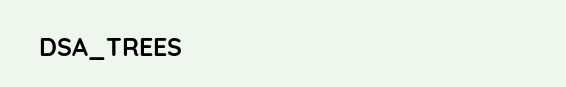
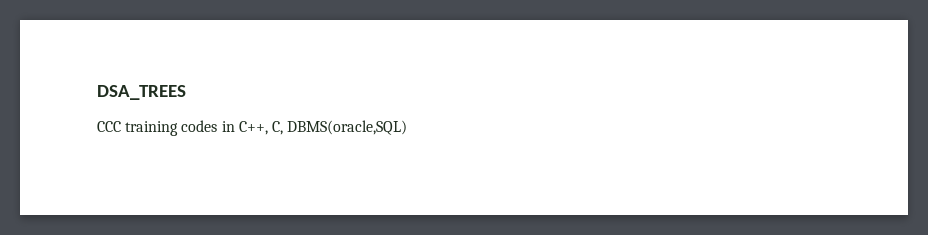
(182, 48) none -> [97,120,408,136] // CCC training codes in C++, C, DBMS(oracle,SQL)

